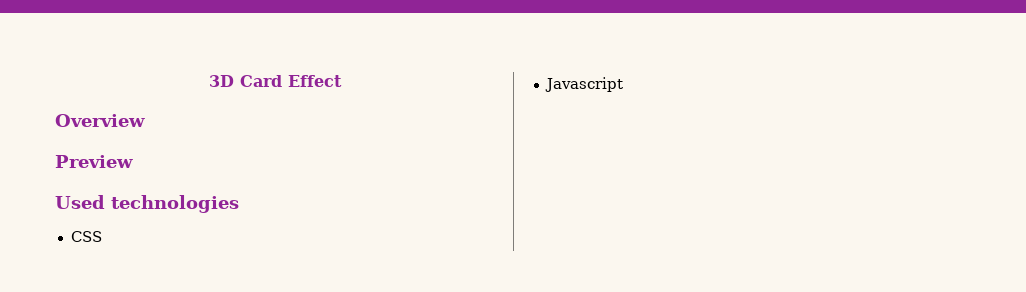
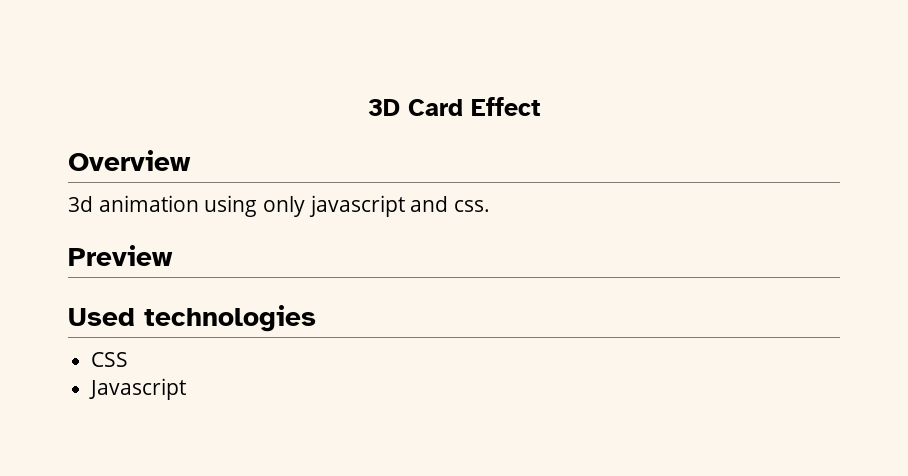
(145, 120) none -> [68,195,491,217] // 3d animation using only javascript and css.

